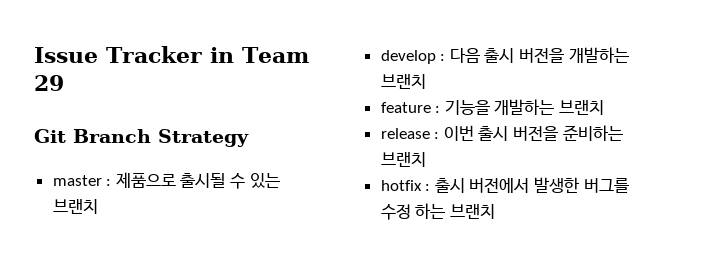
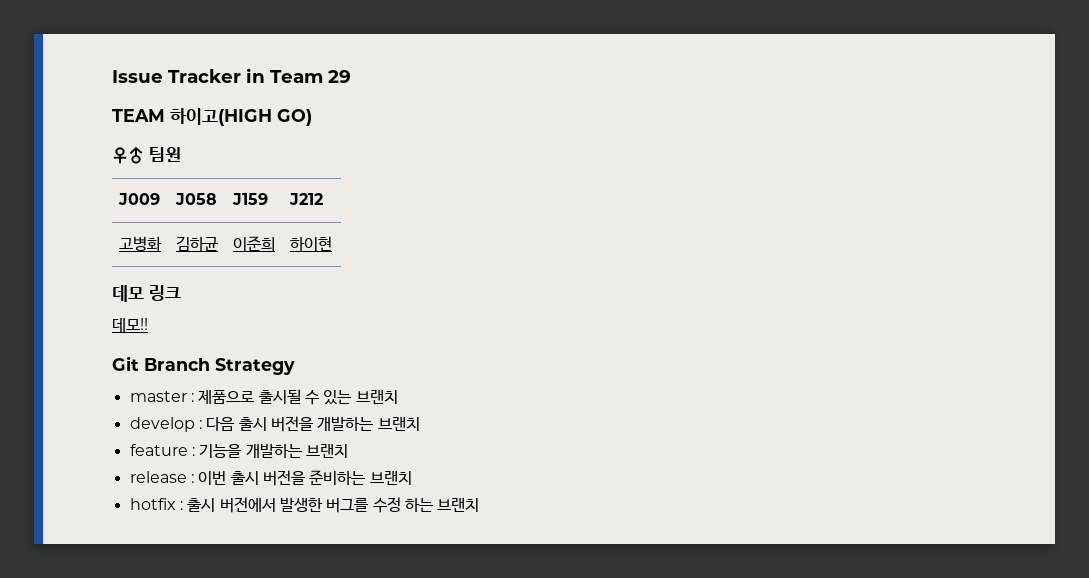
(64, 83) none -> [112,108,312,126] [112,146,181,164] [118,193,161,205] [175,193,218,205] [232,193,269,205] [289,193,324,205] [119,236,163,252] [176,236,220,251] [233,236,276,251] [290,236,333,251] [112,285,181,302] [112,318,148,332] // TEAM 하이고(HIGH GO) // ♀♂ 팀원 // J009 | J058 | J159 | J212 // 고병화 | 김하균 | 이준희 | 하이현 // 데모 링크 // 데모!!

